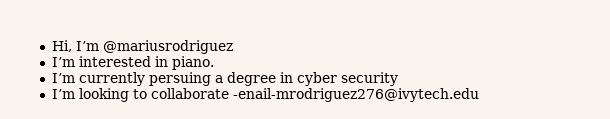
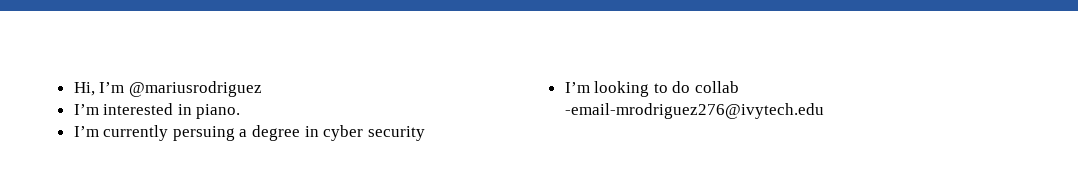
[150,88,479,102] collaborate -enail-mrodriguez276@ivytech.edu -> [672,81,740,93] [564,103,824,119] do collab -email-mrodriguez276@ivytech.edu

